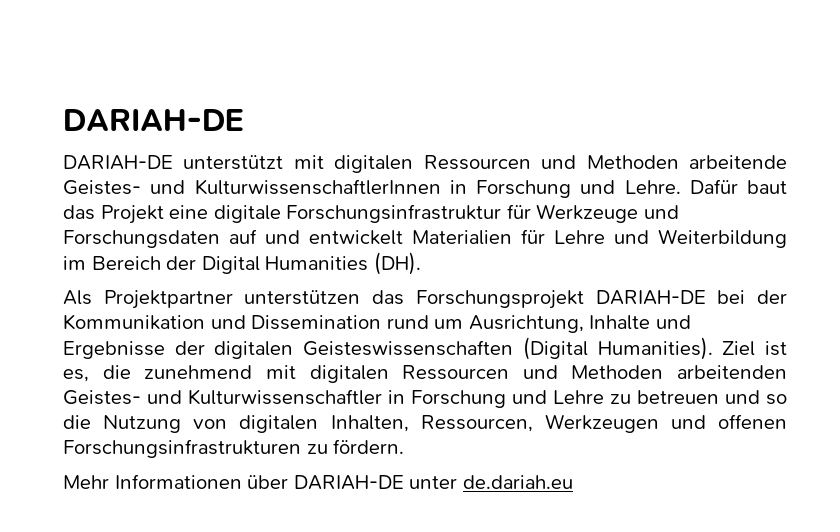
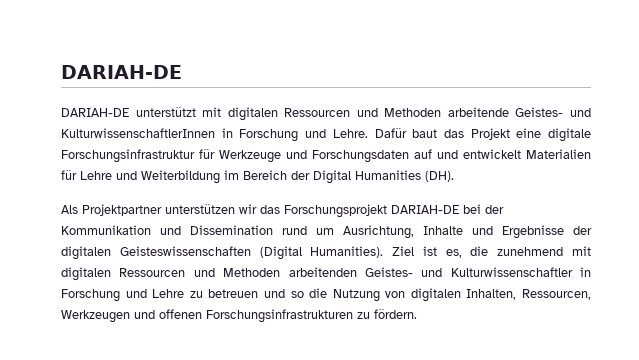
(361, 297) none -> [239,204,257,214] wir
[63,474,573,490] // Mehr Informationen über DARIAH-DE unter de.dariah.eu -> (417, 314) none

